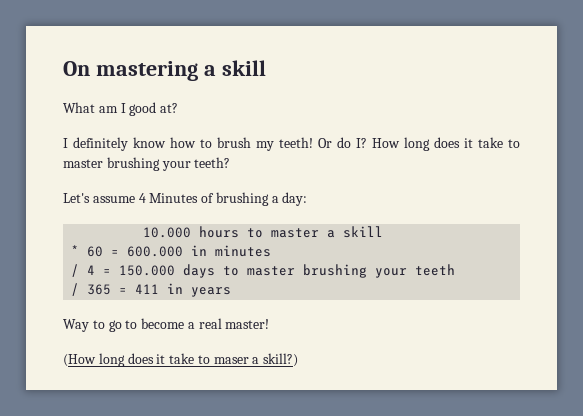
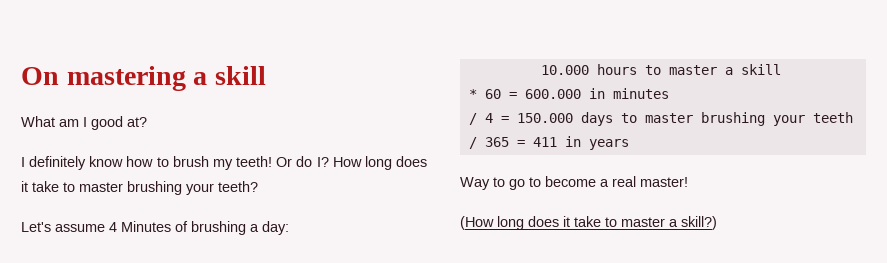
[213,357,249,364] maser -> [621,217,665,227] master

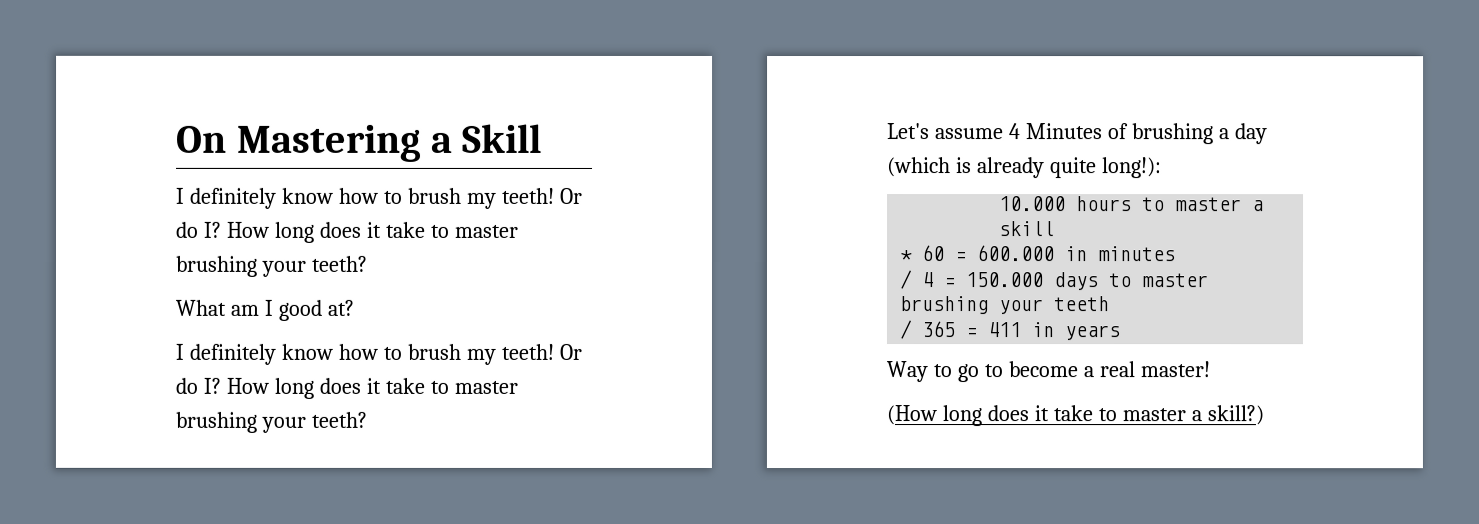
[66,66,266,91] mastering a skill -> [236,123,543,162] [176,187,583,209] [176,221,519,243] [175,255,368,277] Mastering a Skill // I definitely know how to brush my teeth! Or do I? How long does it take to master brushing your teeth?
[262,221,289,235] day: -> [1234,123,1268,145] [887,157,1162,179] day (which is already quite long!):

